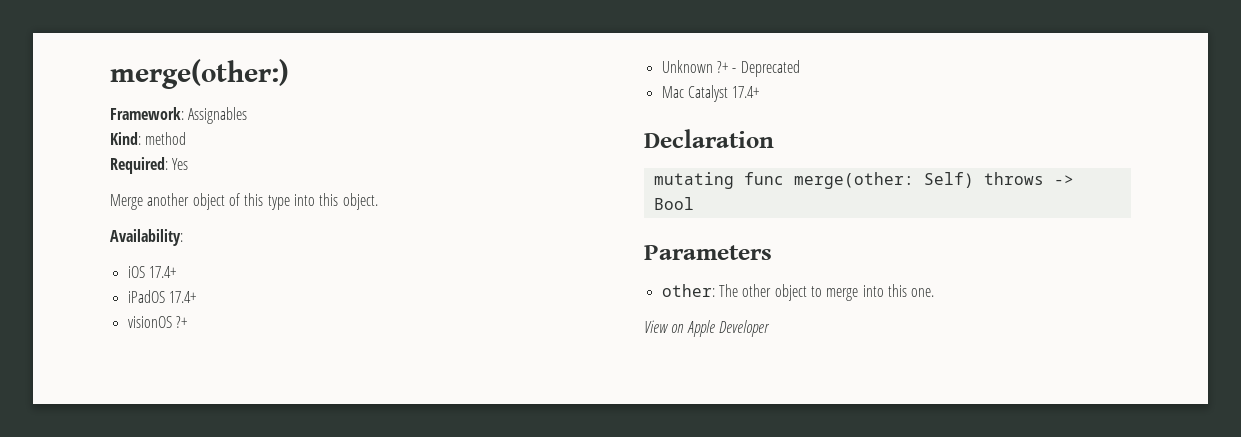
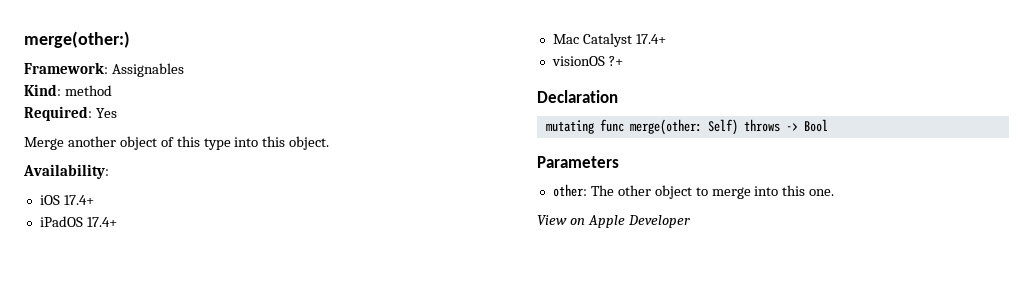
[127,316,187,328] [661,60,800,77] // visionOS ?+ // Unknown ?+ - Deprecated -> (117, 222) none
(760, 92) none -> [551,56,623,66] // visionOS ?+

